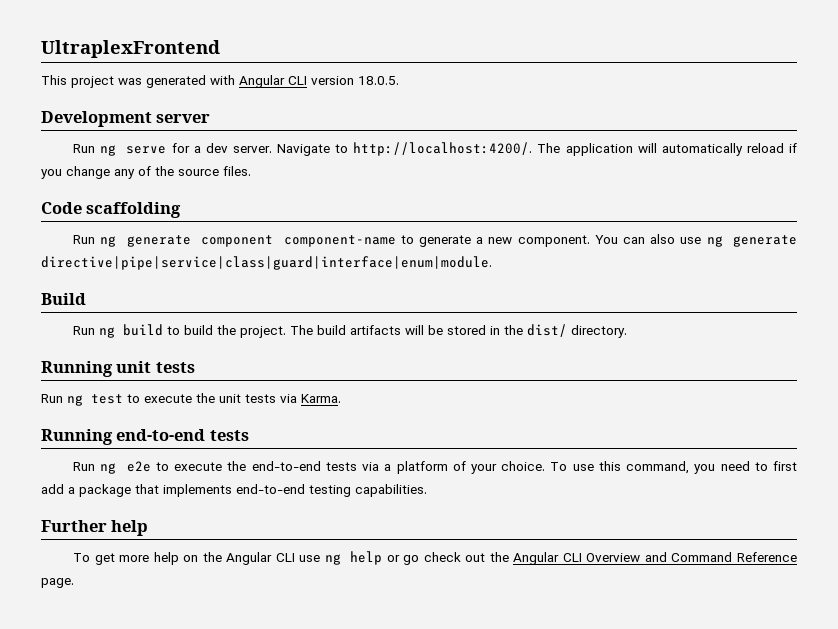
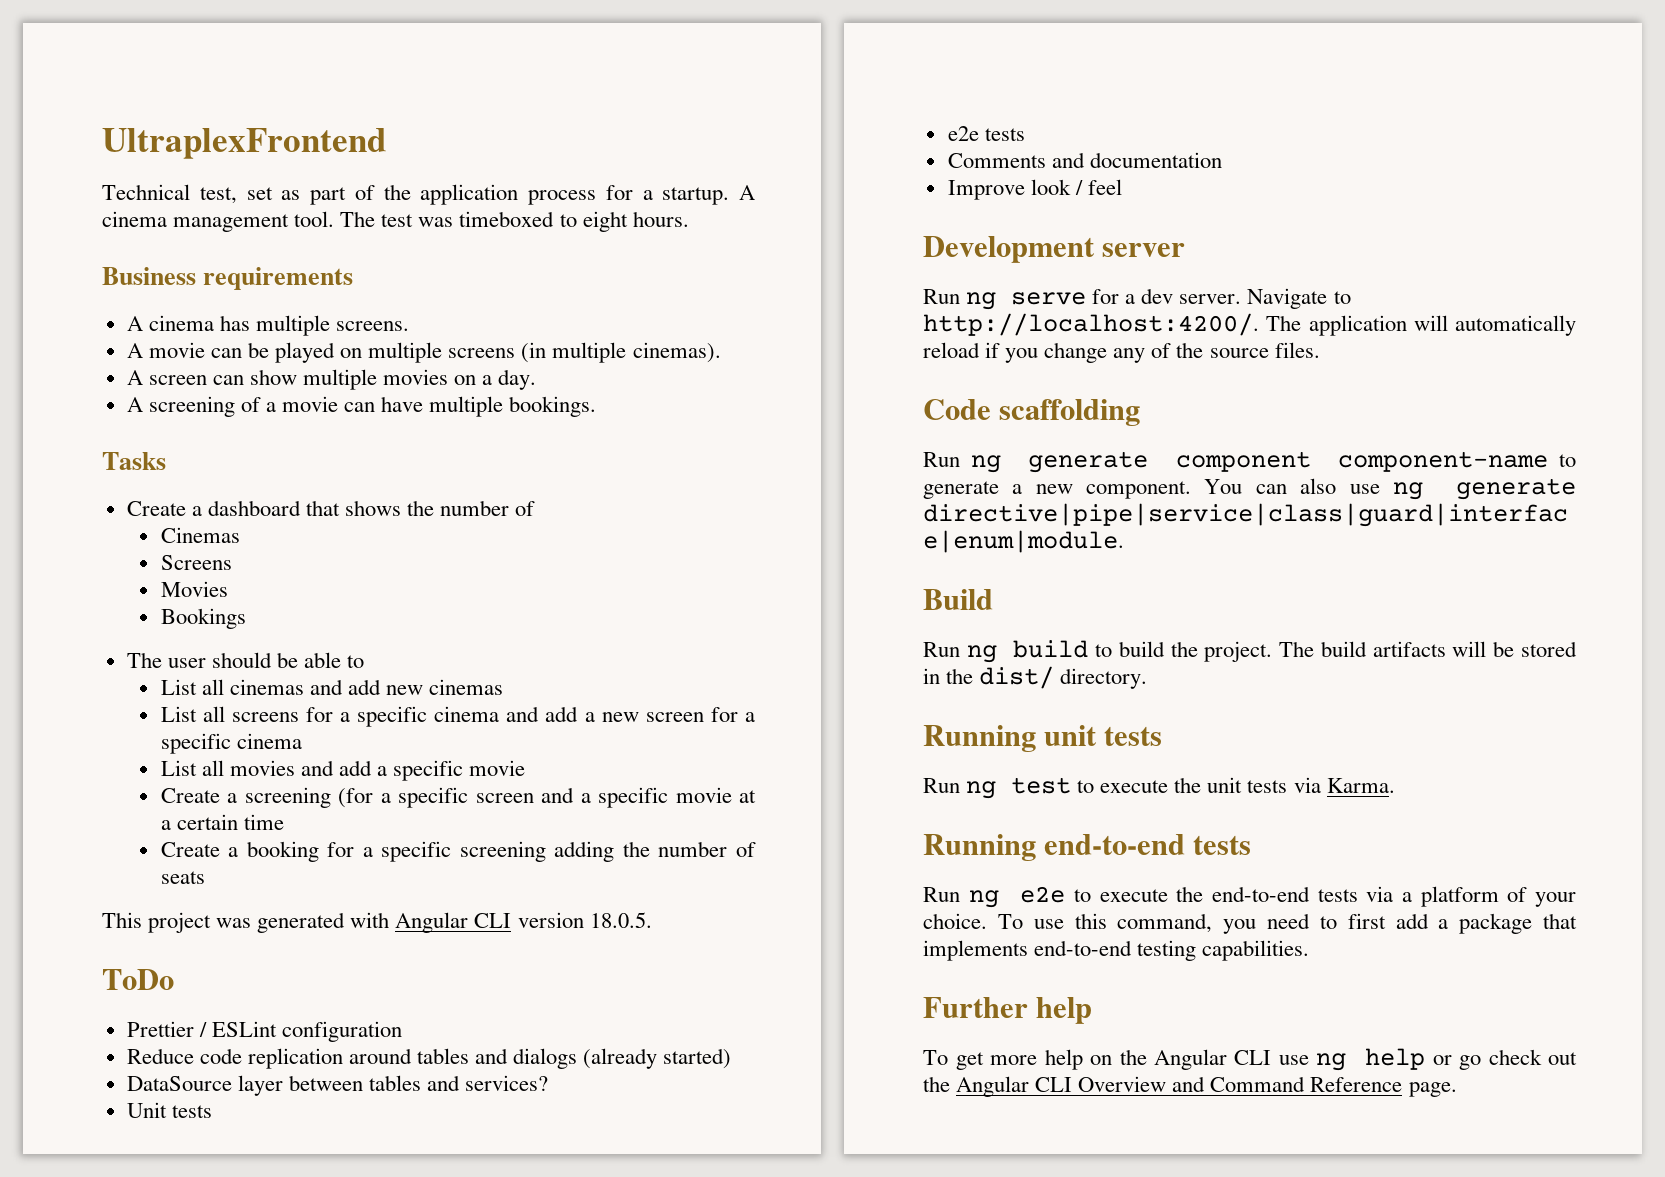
(220, 49) none -> [102,184,755,205] [102,211,689,232] [102,267,354,290] [126,315,410,336] [126,342,721,363] [126,369,537,390] [126,396,597,417] [102,452,166,470] [126,500,536,516] [160,527,240,543] [160,555,232,570] [160,581,228,597] [160,608,246,629] [126,652,365,668] [160,679,503,695] [160,706,755,727] [160,733,302,754] [160,760,526,781] [160,787,756,808] [160,814,284,830] [160,841,756,862] [160,871,205,884] // Technical test, set as part of the application process for a startup. A cinema management tool. The test was timeboxed to eight hours. // Business requirements // A cinema has multiple screens. // A movie can be played on multiple screens (in multiple cinemas). // A screen can show multiple movies on a day. // A screening of a movie can have multiple bookings. // Tasks // Create a dashboard that shows the number of // Cinemas // Screens // Movies // Bookings // The user should be able to // List all cinemas and add new cinemas // List all screens for a specific cinema and add a new screen for a specific cinema // List all movies and add a specific movie // Create a screening (for a specific screen and a specific movie at a certain time // Create a booking for a specific screening adding the number of seats
(399, 80) none -> [102,969,174,990] [126,1021,402,1042] [126,1048,732,1069] [126,1075,549,1096] [126,1102,212,1118] [947,126,1025,141] [947,152,1222,168] [947,179,1122,200] // ToDo // Prettier / ESLint configuration // Reduce code replication around tables and dialogs (already started) // DataSource layer between tables and services? // Unit tests // e2e tests // Comments and documentation // Improve look / feel

